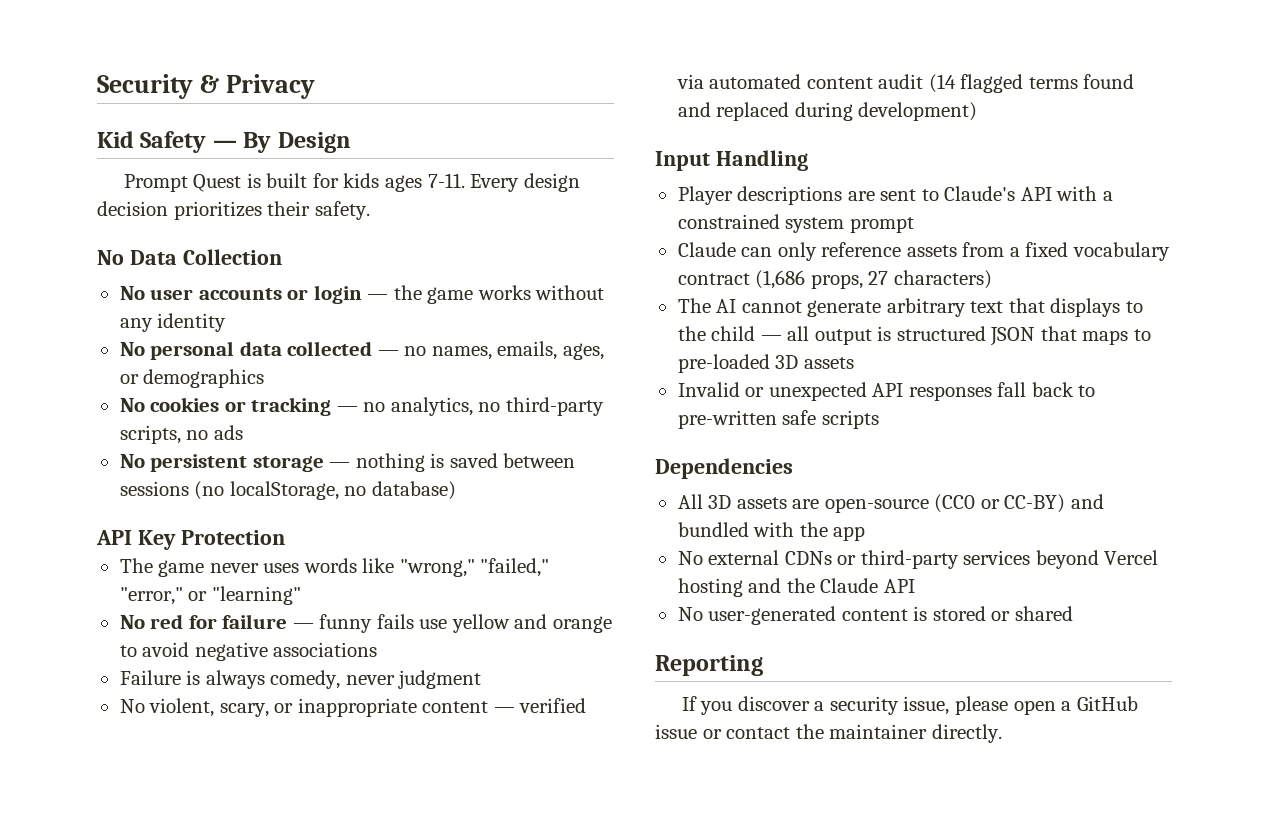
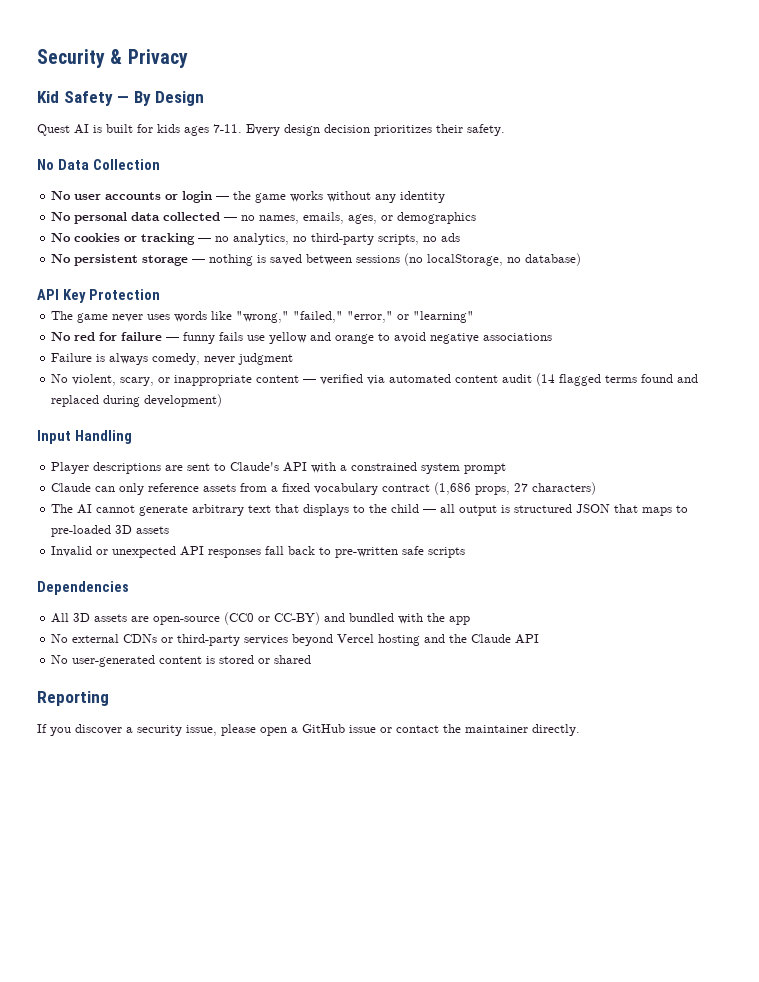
[123,174,242,192] Prompt Quest -> [37,124,89,136] Quest AI

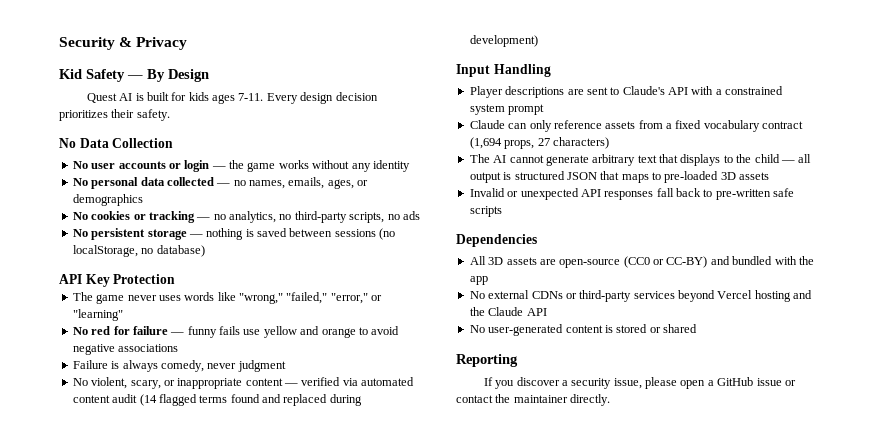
[434,482,472,495] (1,686 -> [469,137,502,149] (1,694

